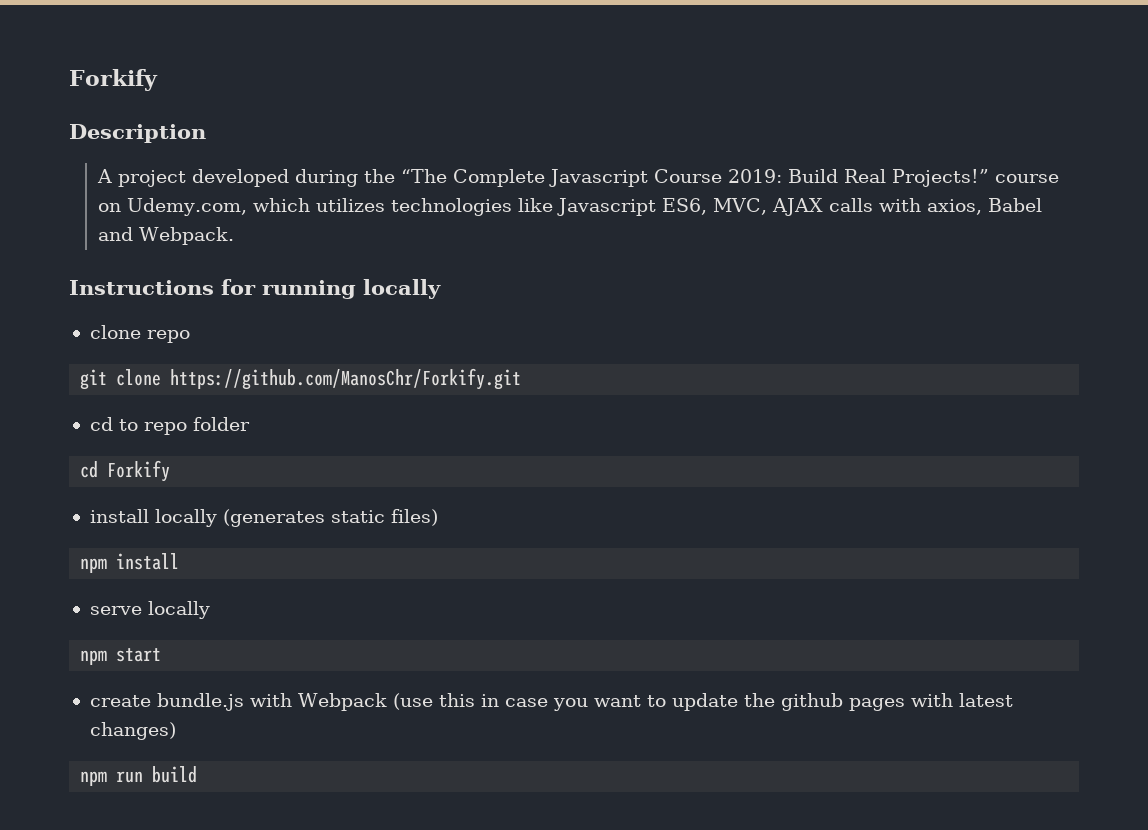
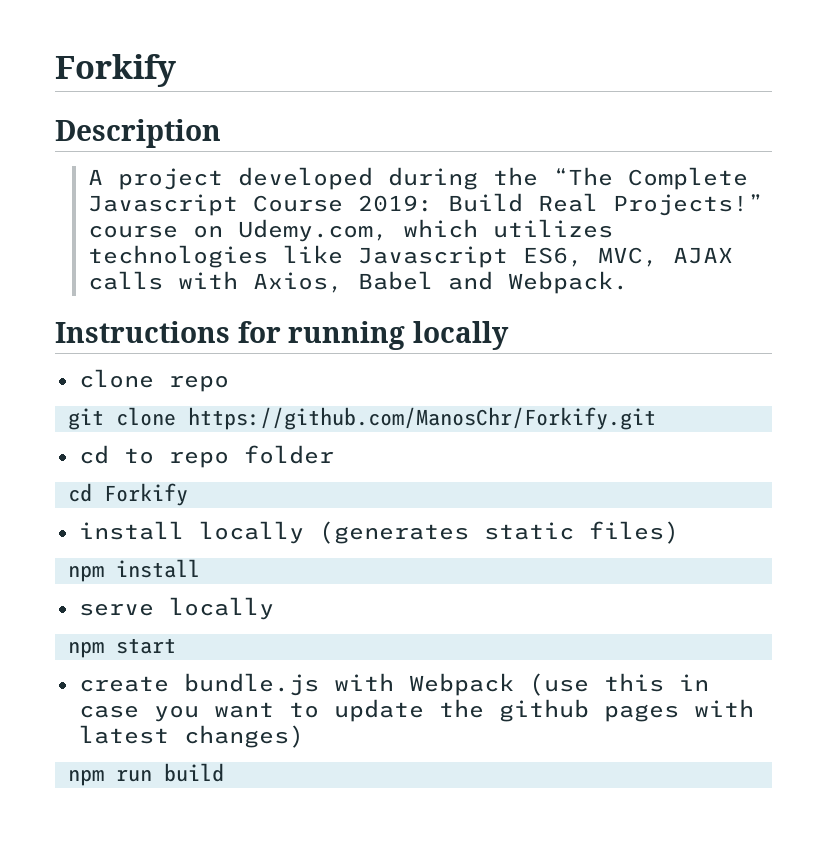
[926,199,982,215] axios, -> [252,272,343,293] Axios,

